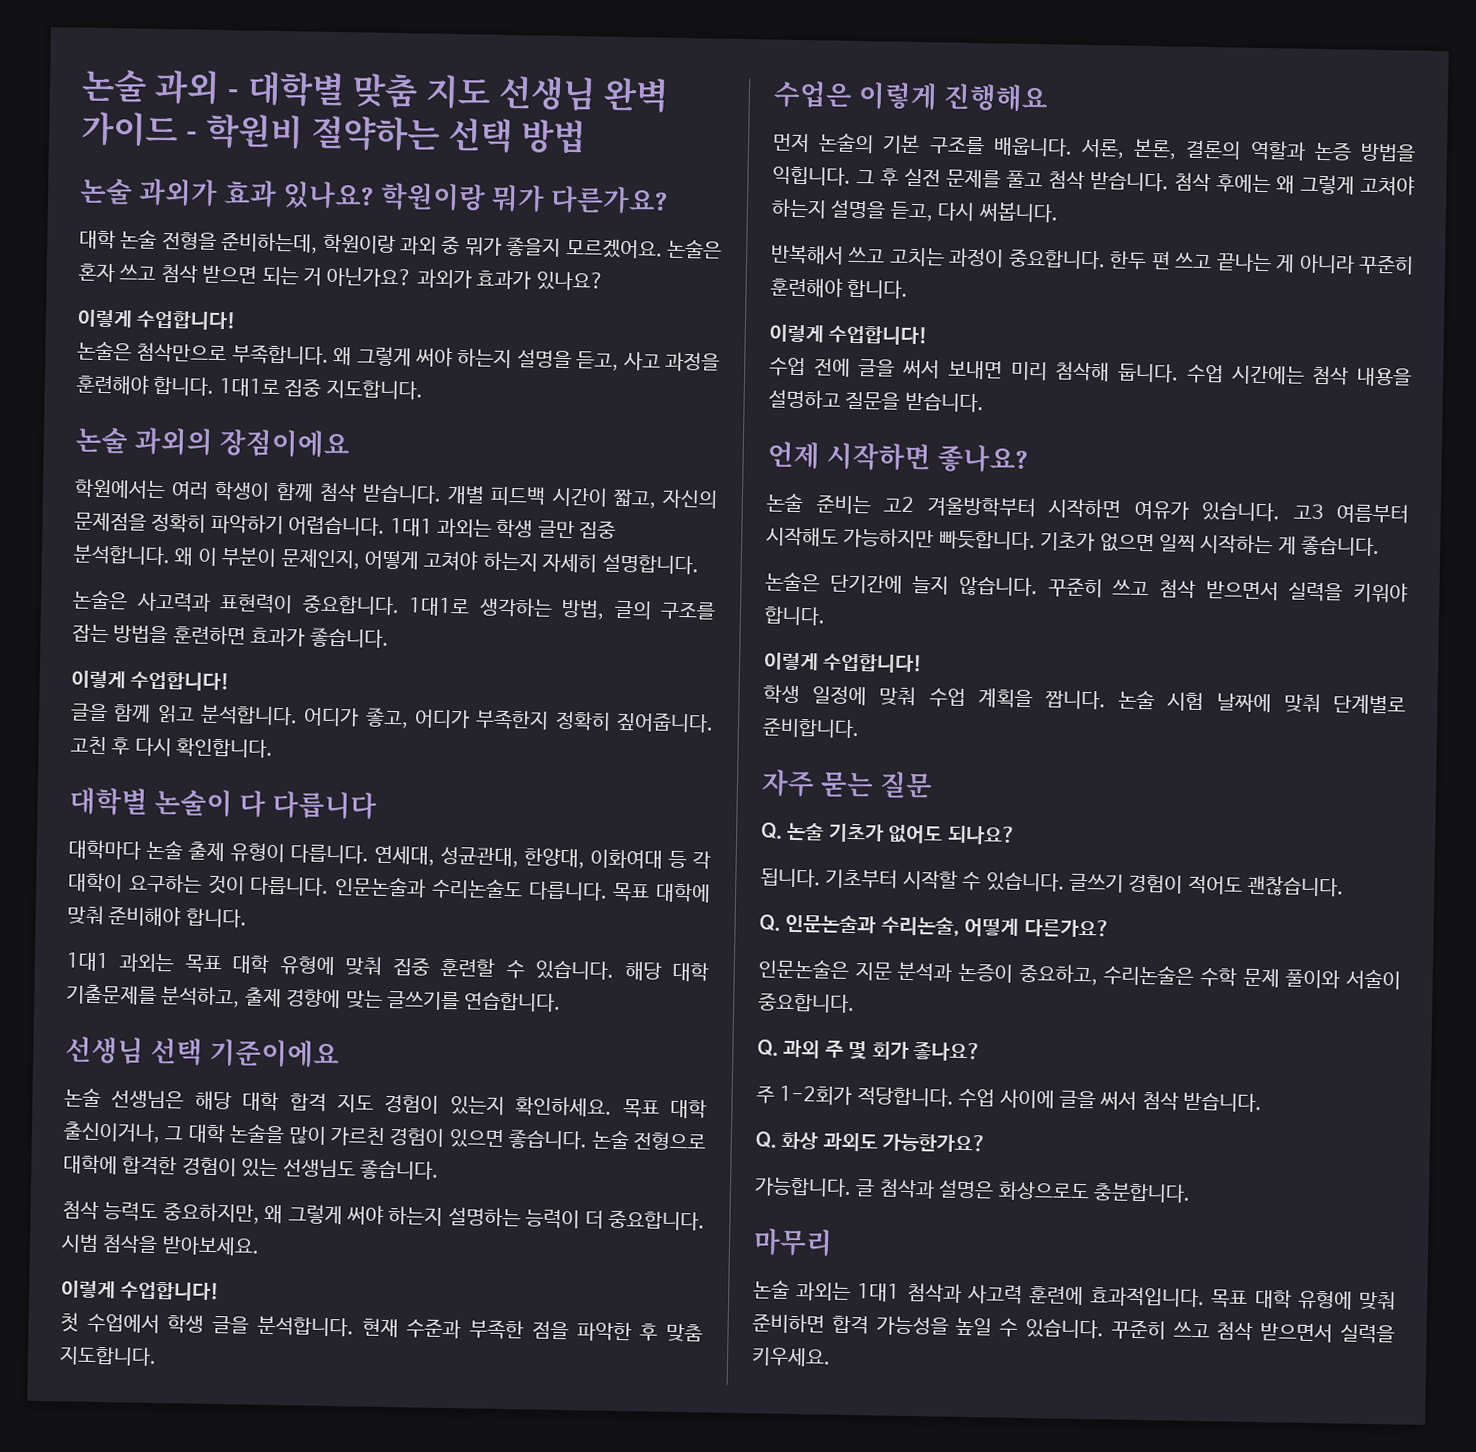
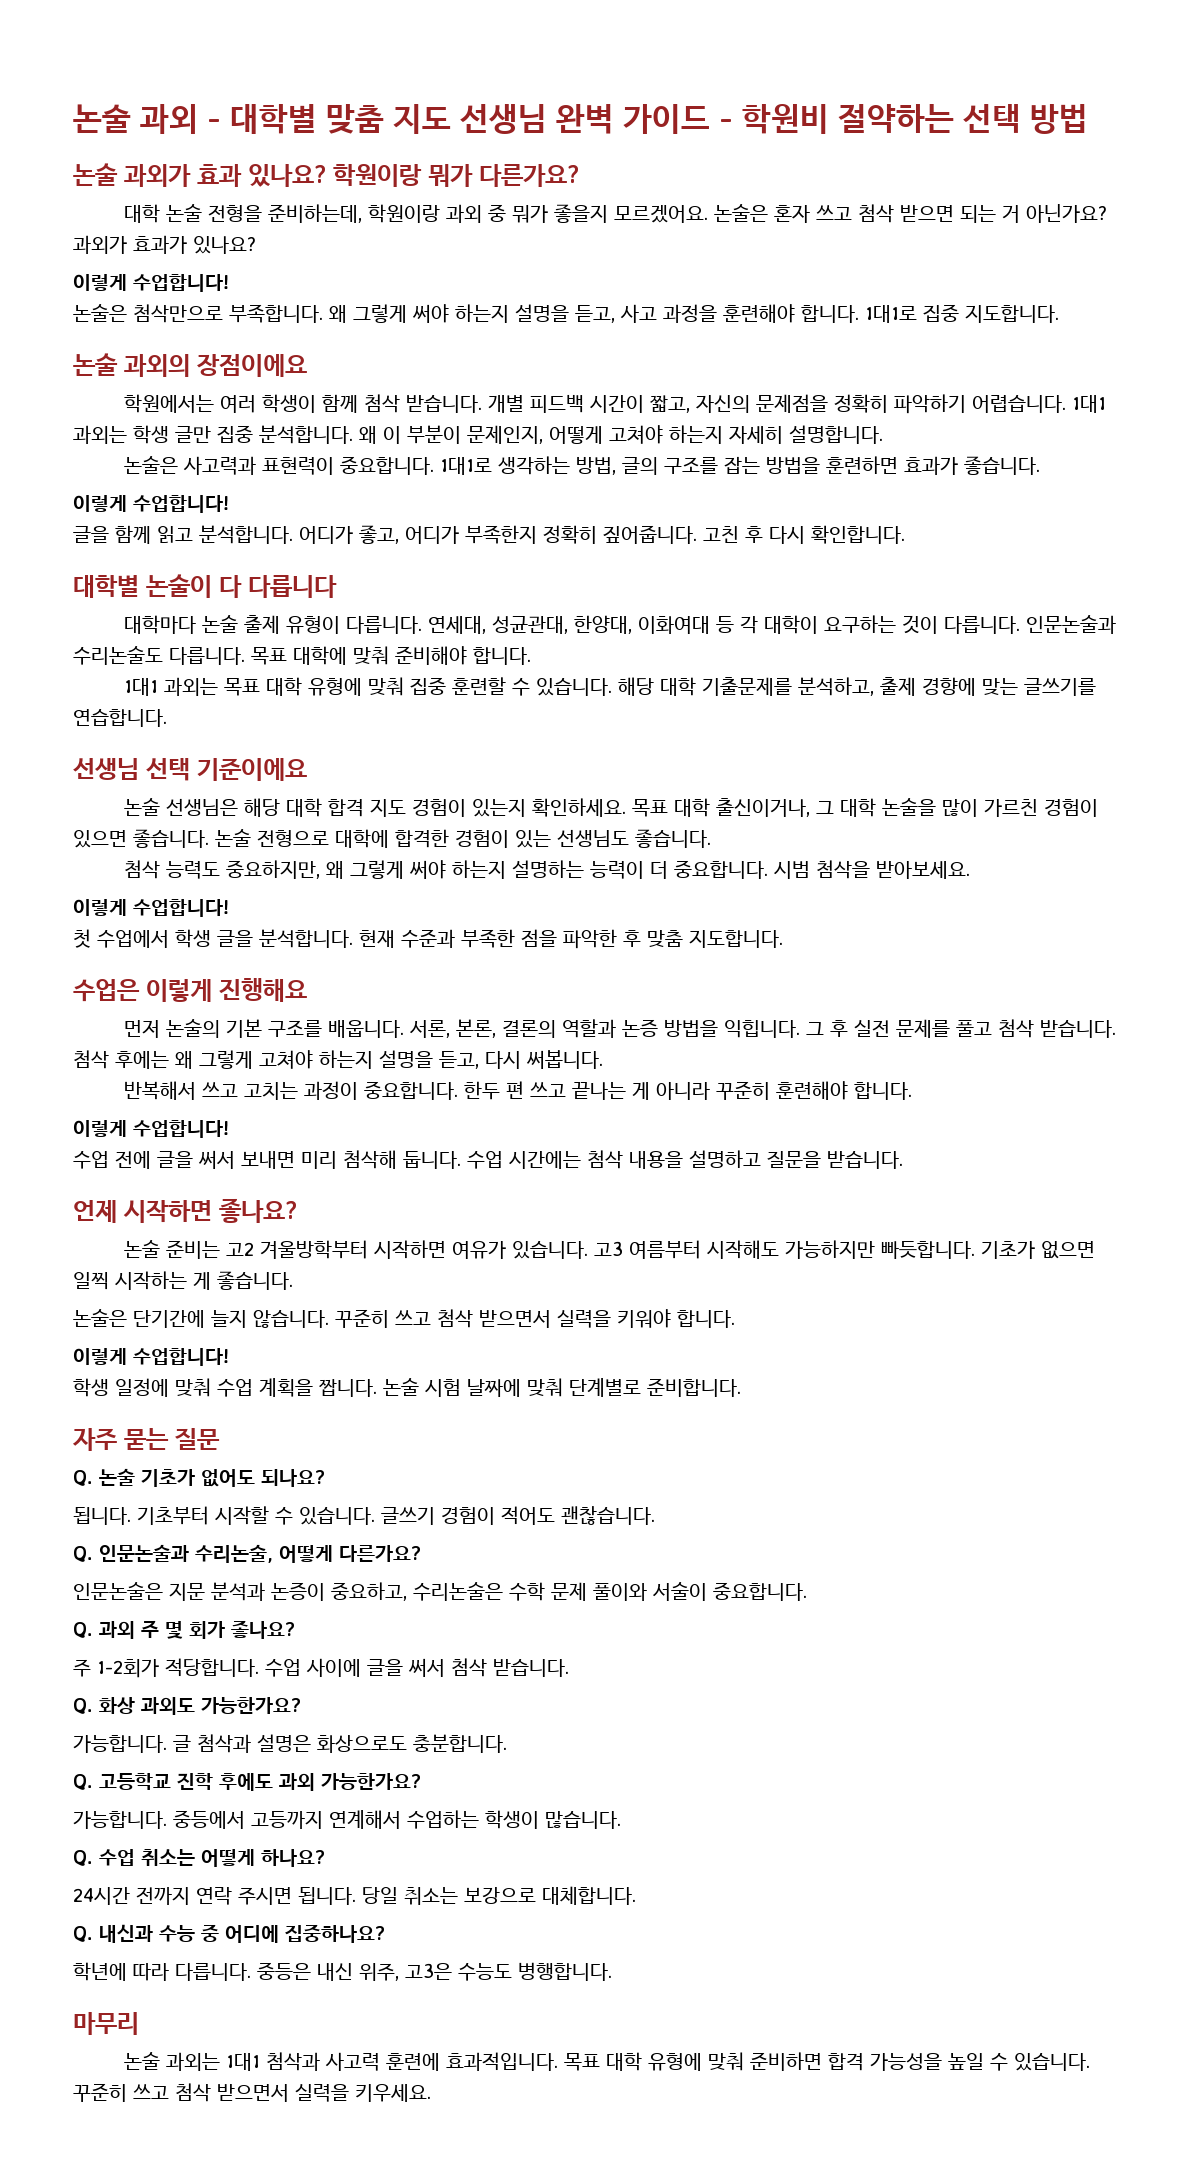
(1191, 1192) none -> [73,1773,421,1791] [73,1810,621,1829] [73,1849,325,1867] [73,1886,636,1905] [73,1924,385,1943] [73,1962,612,1981] // Q. 고등학교 진학 후에도 과외 가능한가요? // 가능합니다. 중등에서 고등까지 연계해서 수업하는 학생이 많습니다. // Q. 수업 취소는 어떻게 하나요? // 24시간 전까지 연락 주시면 됩니다. 당일 취소는 보강으로 대체합니다. // Q. 내신과 수능 중 어디에 집중하나요? // 학년에 따라 다릅니다. 중등은 내신 위주, 고3은 수능도 병행합니다.

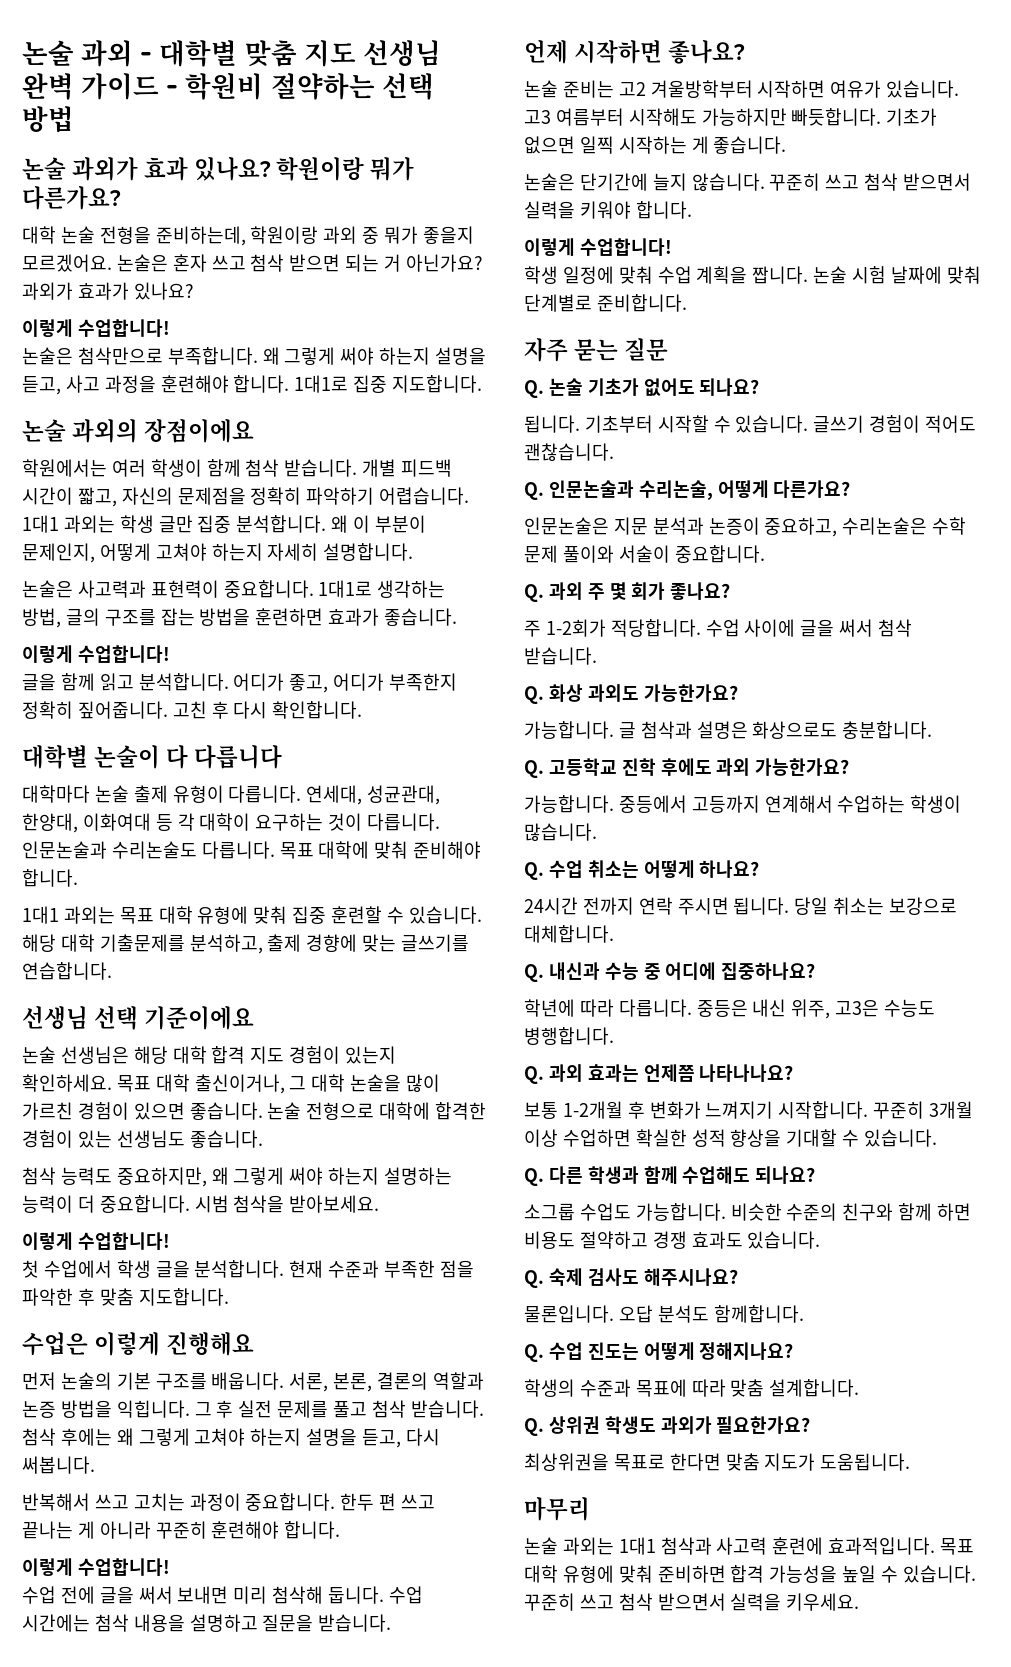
(612, 1971) none -> [524,1064,794,1084] [524,1101,974,1119] [524,1129,938,1147] [524,1166,816,1186] [524,1203,972,1221] [524,1231,821,1249] [524,1268,738,1288] [524,1305,804,1323] [524,1342,794,1362] [524,1379,860,1397] [524,1416,811,1436] [524,1453,911,1471] // Q. 과외 효과는 언제쯤 나타나나요? // 보통 1-2개월 후 변화가 느껴지기 시작합니다. 꾸준히 3개월 이상 수업하면 확실한 성적 향상을 기대할 수 있습니다. // Q. 다른 학생과 함께 수업해도 되나요? // 소그룹 수업도 가능합니다. 비슷한 수준의 친구와 함께 하면 비용도 절약하고 경쟁 효과도 있습니다. // Q. 숙제 검사도 해주시나요? // 물론입니다. 오답 분석도 함께합니다. // Q. 수업 진도는 어떻게 정해지나요? // 학생의 수준과 목표에 따라 맞춤 설계합니다. // Q. 상위권 학생도 과외가 필요한가요? // 최상위권을 목표로 한다면 맞춤 지도가 도움됩니다.

